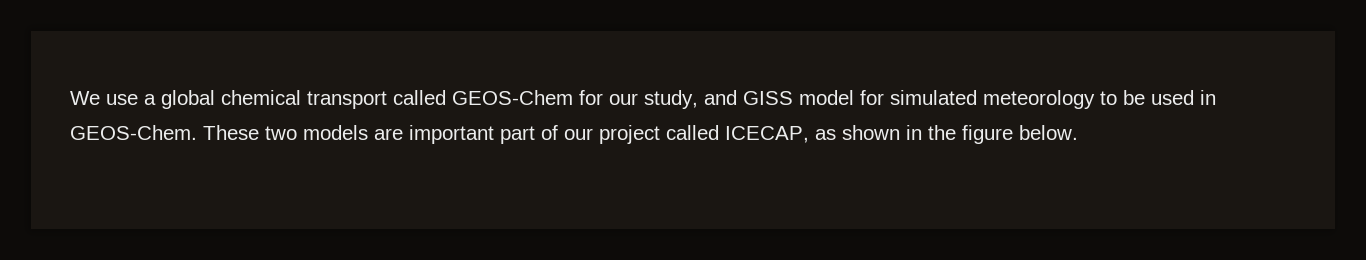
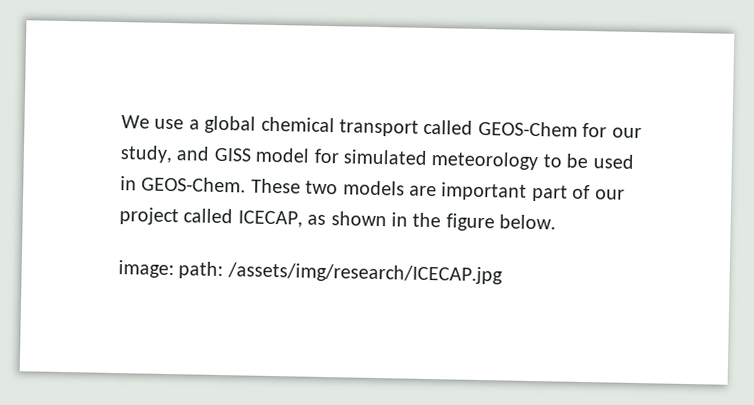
(1078, 132) none -> [118,260,503,285] // image: path: /assets/img/research/ICECAP.jpg

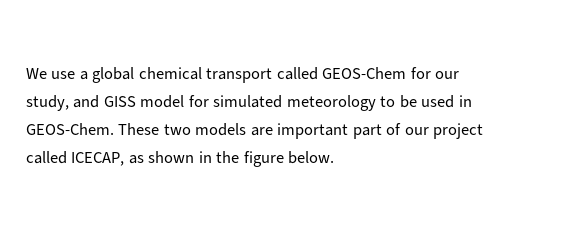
[118,260,503,285] // image: path: /assets/img/research/ICECAP.jpg -> (335, 157) none

